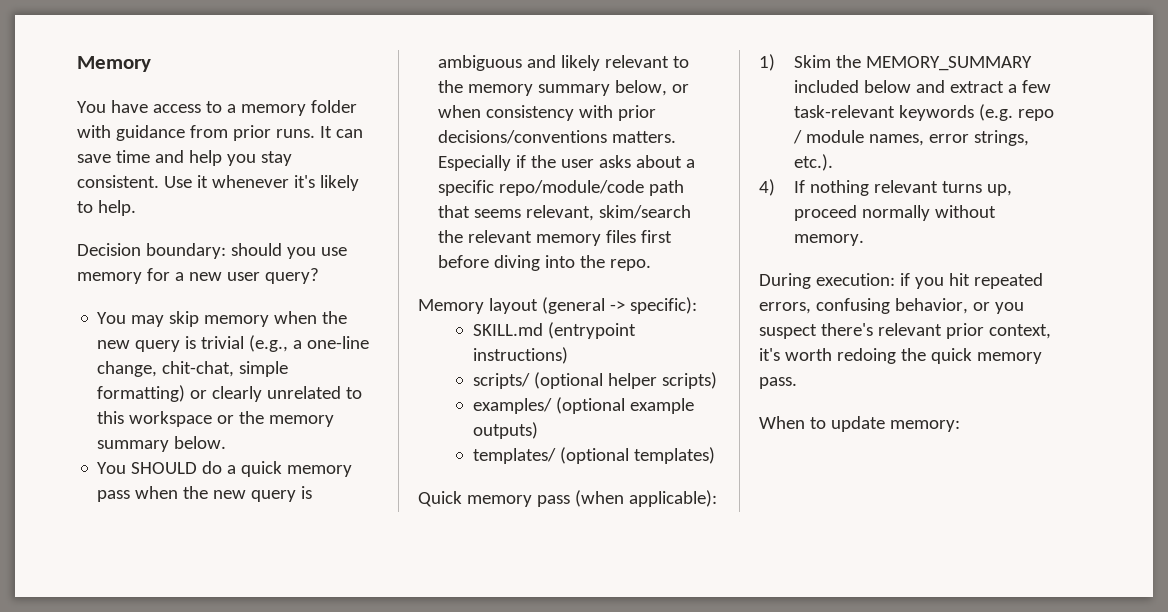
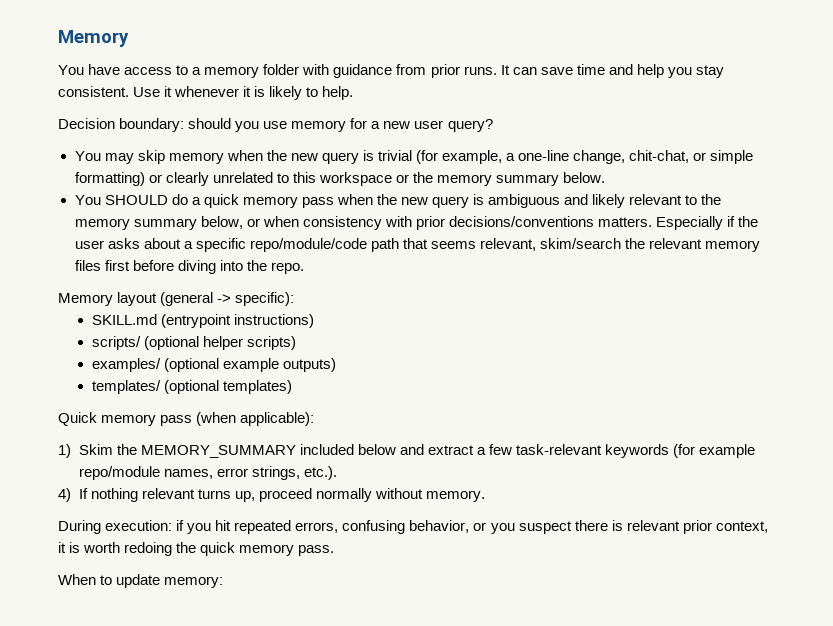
[293,175,315,188] it's -> [243,86,266,97] it is
[249,335,289,352] (e.g., -> [416,150,503,164] (for example,
(235, 369) none -> [693,152,707,161] or
[978,104,1054,121] [792,130,864,144] (e.g. repo / module -> [673,444,756,458] [78,466,160,480] (for example repo/module
[820,323,873,336] there's -> [574,520,623,531] there is
[759,348,780,361] it's -> [58,542,81,553] it is

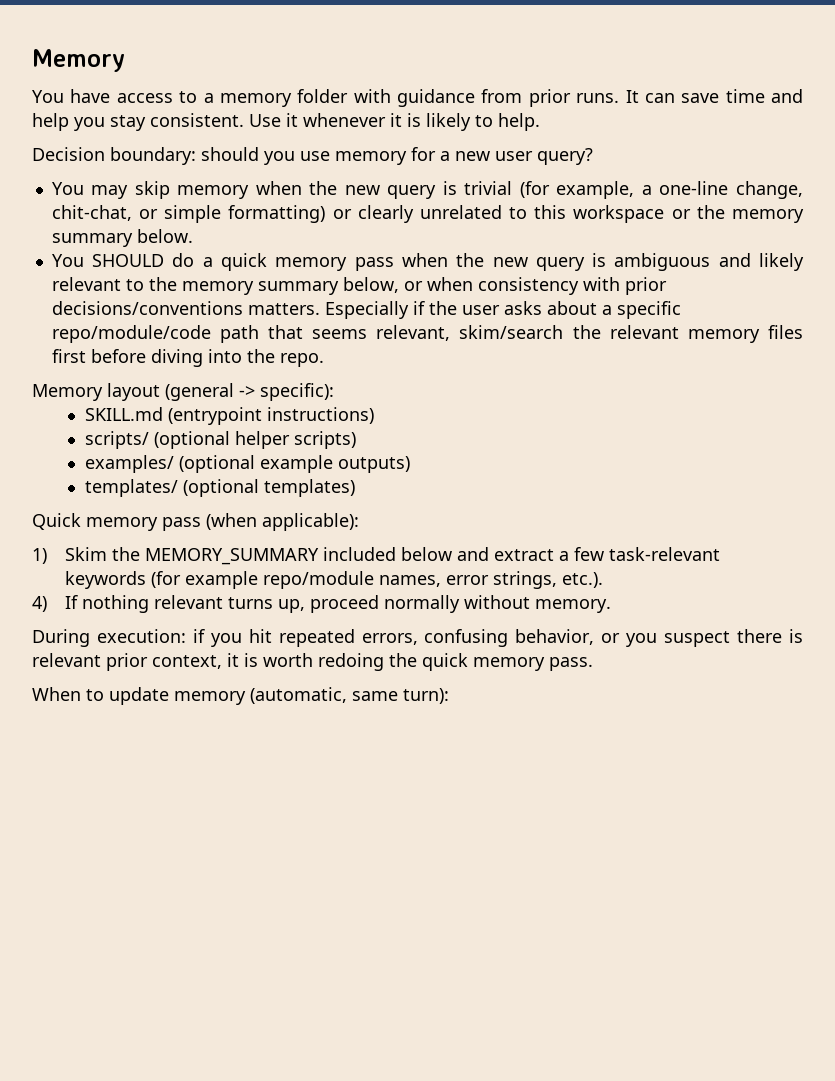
[164,576,224,588] memory: -> [174,687,449,705] memory (automatic, same turn):

